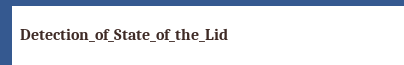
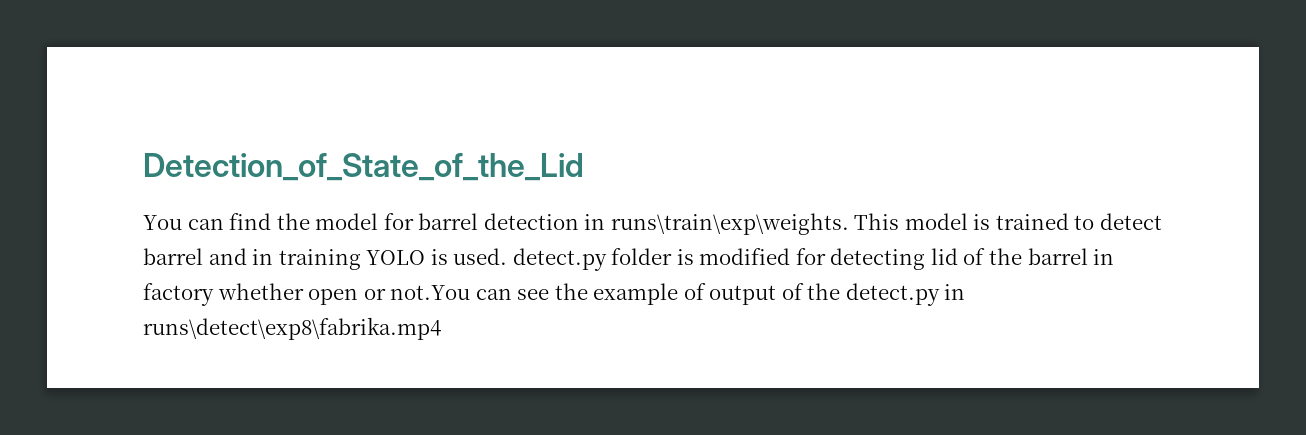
(228, 35) none -> [143,213,1163,235] [143,248,1115,271] [143,283,966,306] [143,317,441,340] // You can find the model for barrel detection in runs\train\exp\weights. This model is trained to detect barrel and in training YOLO is used. detect.py folder is modified for detecting lid of the barrel in factory whether open or not.You can see the example of output of the detect.py in runs\detect\exp8\fabrika.mp4

